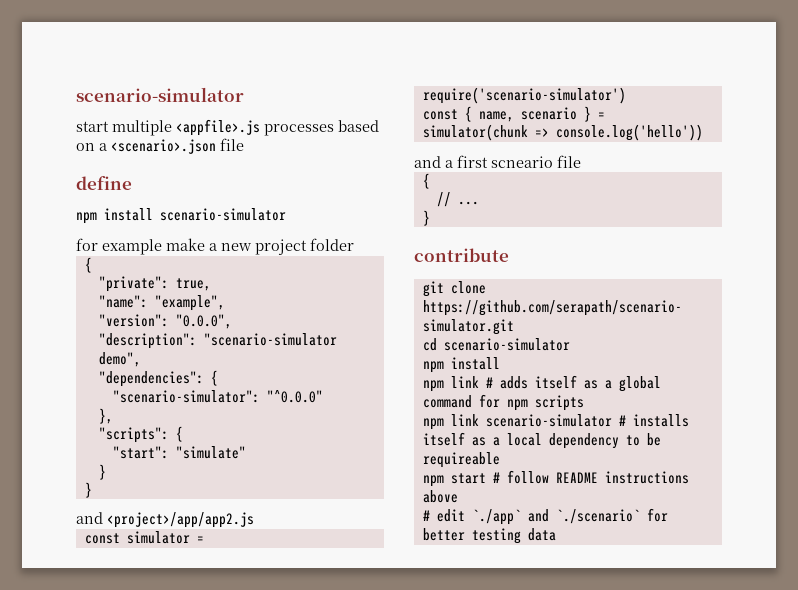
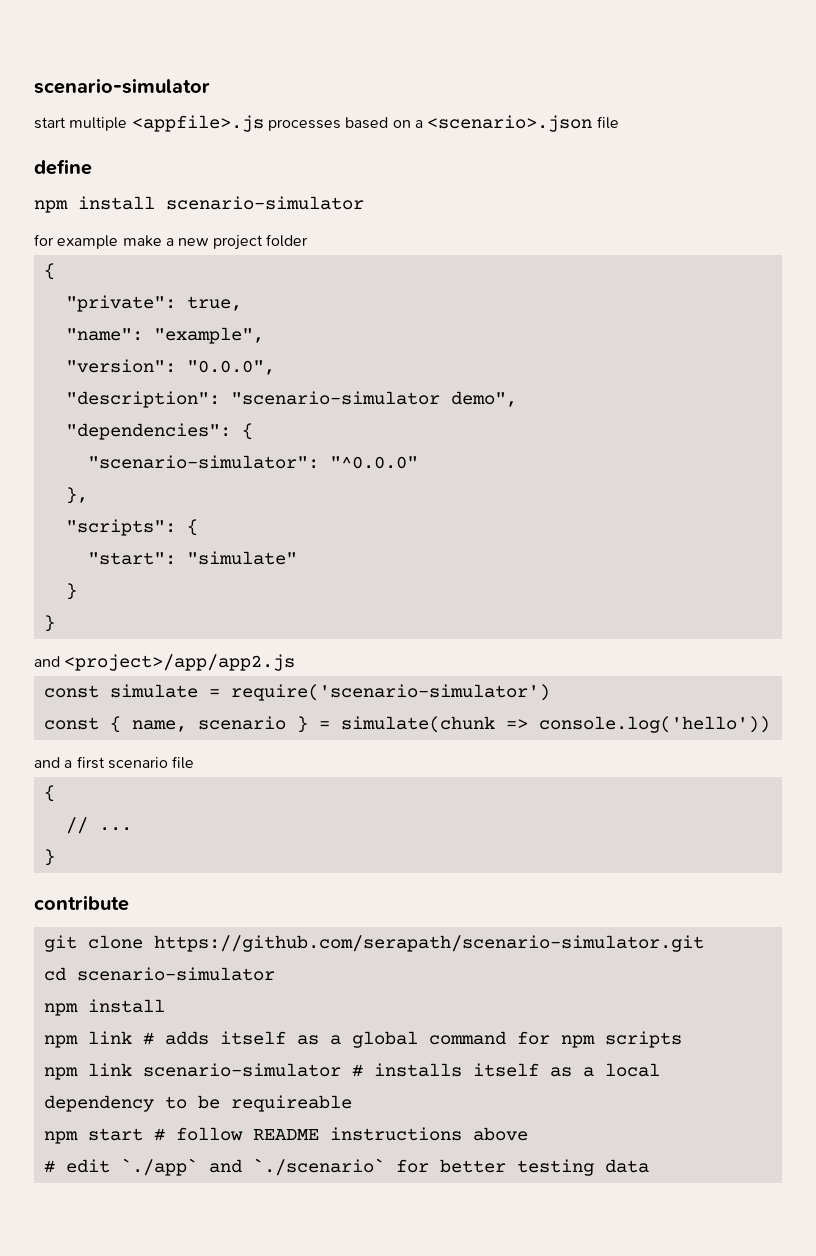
[126,531,190,544] simulator -> [109,684,198,698] simulate
[422,124,528,141] simulator(chunk -> [340,716,495,733] simulate(chunk
[491,156,553,168] scneario -> [107,757,168,769] scenario

